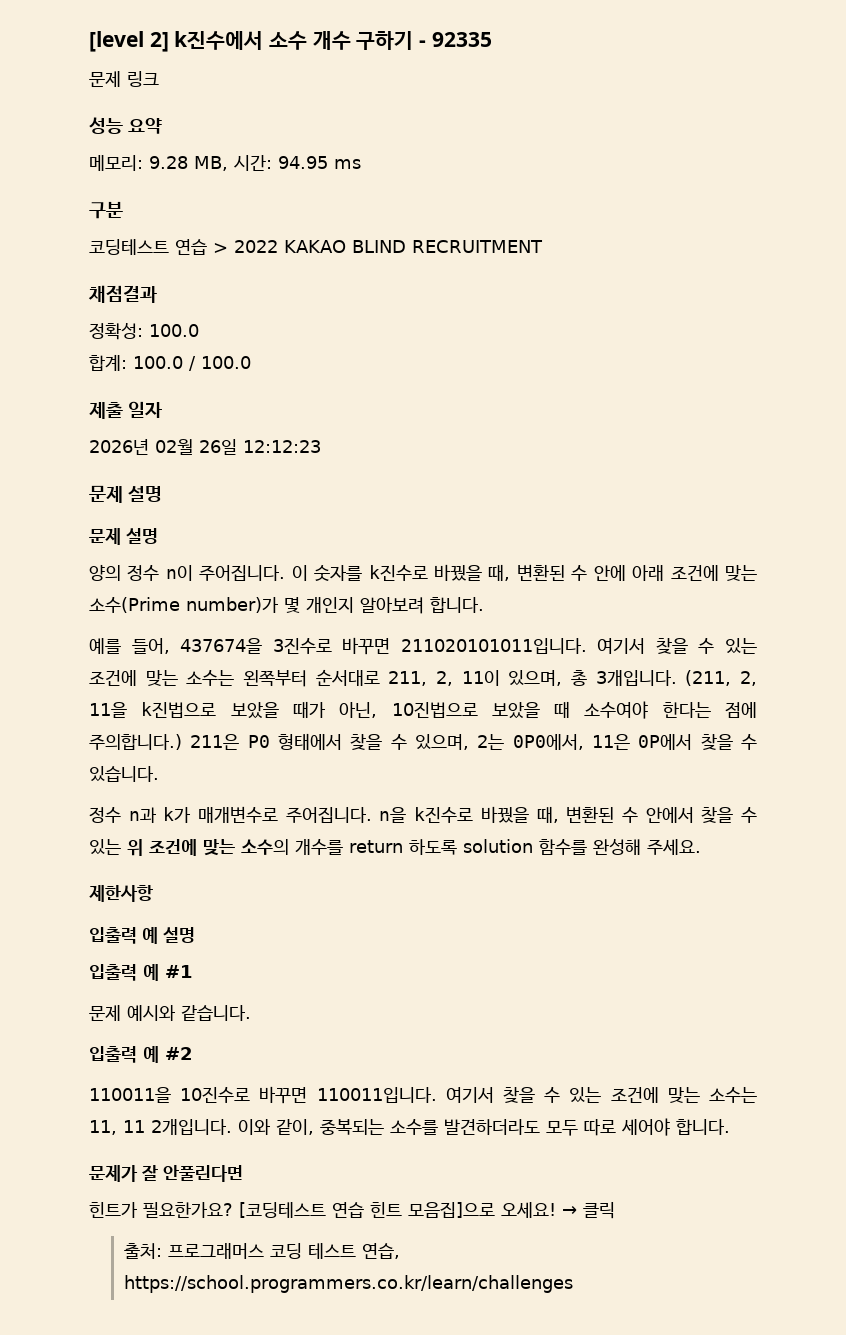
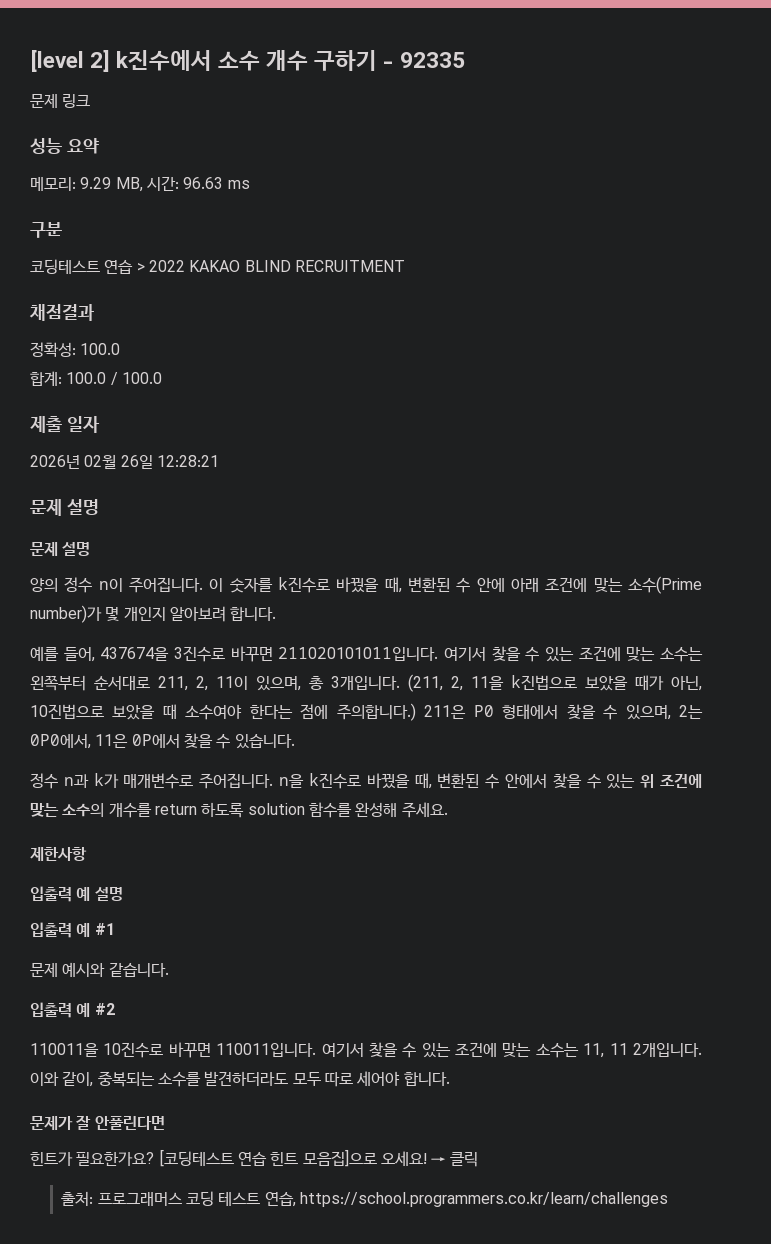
[149,156,188,169] 9.28 -> [80,177,112,189] 9.29
[278,156,328,169] 94.95 -> [183,177,224,189] 96.63
[243,440,321,453] 12:12:23 -> [156,455,219,467] 12:28:21

